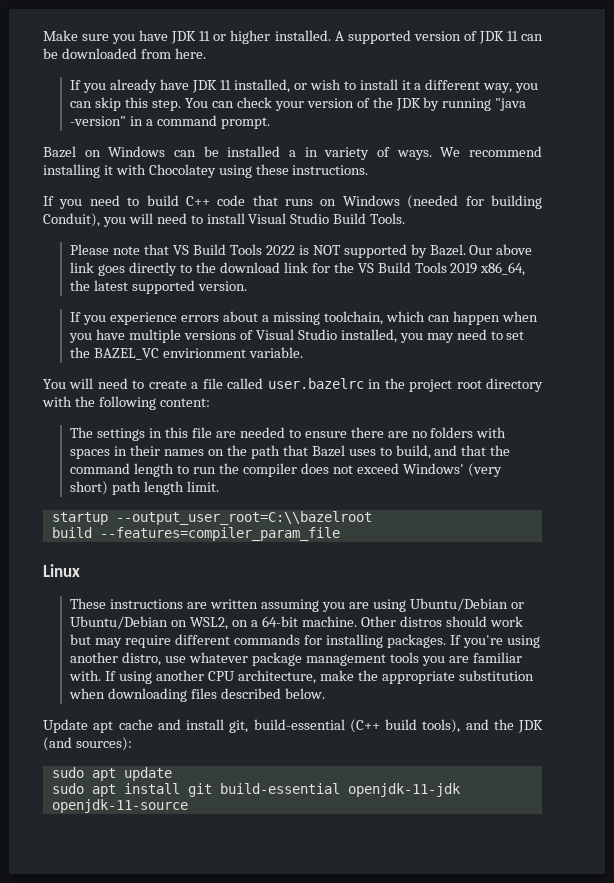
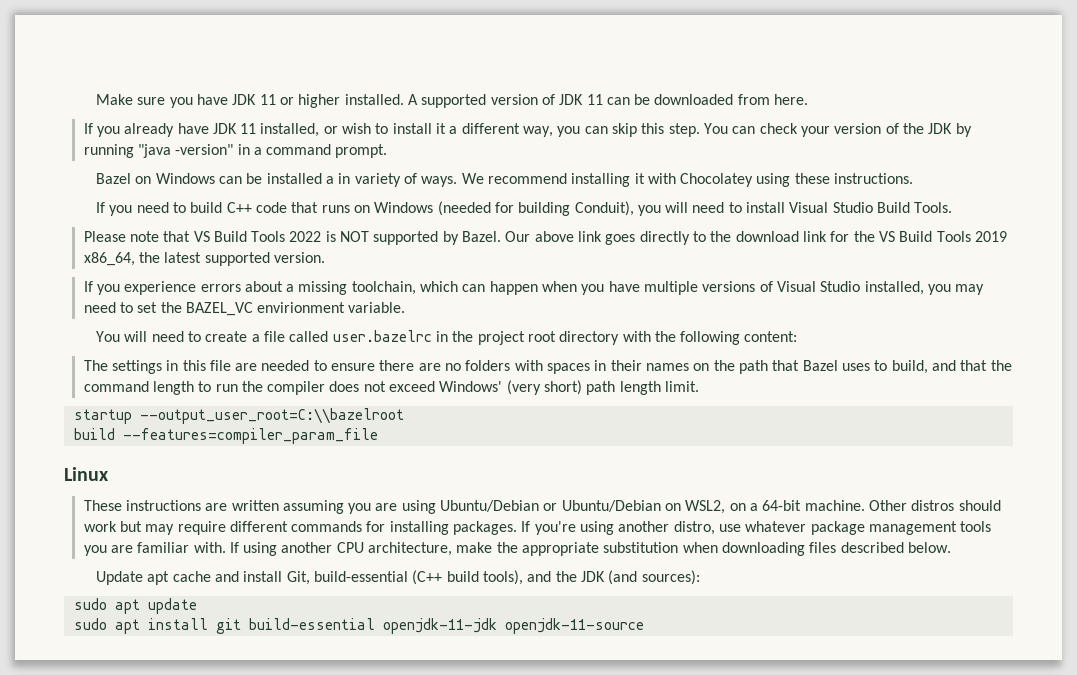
[229,720,249,733] git, -> [286,571,310,585] Git,

